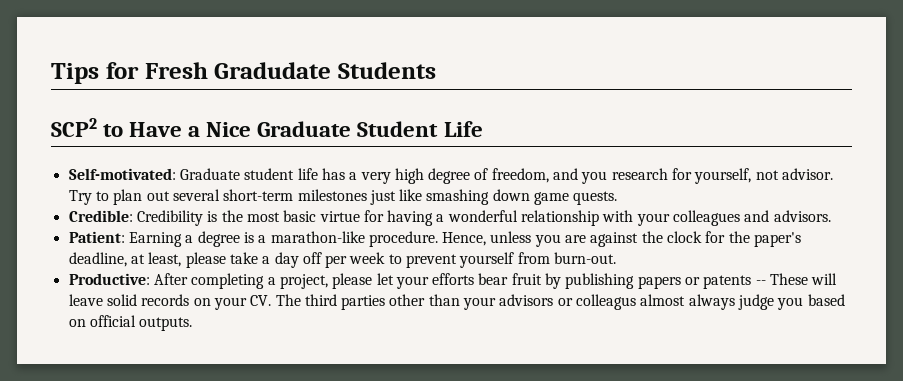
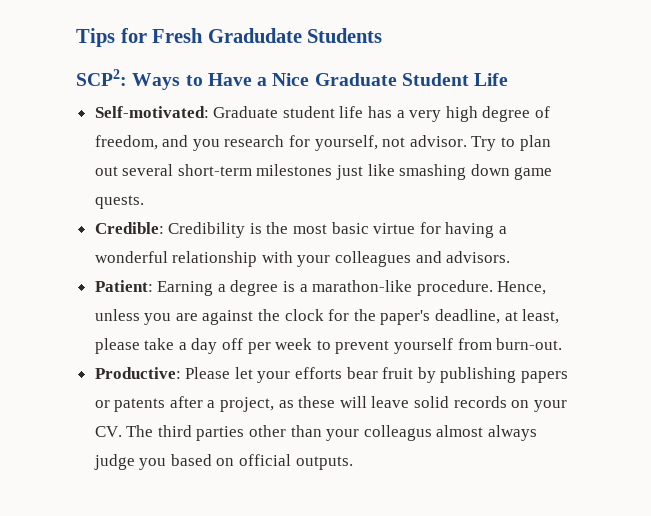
[51,118,97,137] SCP2 -> [76,69,181,90] SCP2: Ways
[153,273,373,289] After completing a project, please -> [185,367,231,379] Please
[755,273,809,285] -- These -> [169,396,336,412] after a project, as these
[499,294,573,306] advisors or -> (360, 435) none

